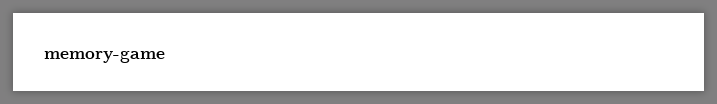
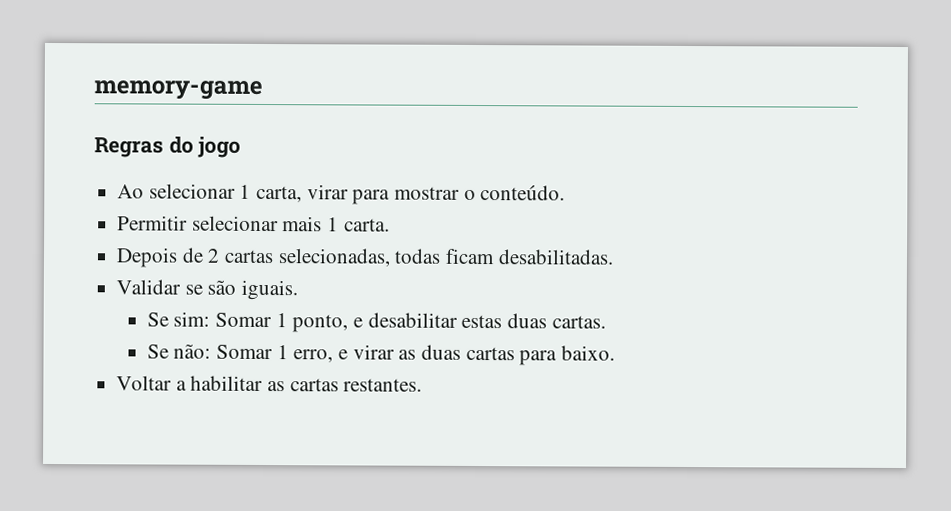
(165, 56) none -> [94,136,242,158] [117,183,566,205] [117,215,390,232] [116,247,614,268] [116,279,299,301] [146,311,606,333] [146,343,616,366] [116,375,423,392] // Regras do jogo // Ao selecionar 1 carta, virar para mostrar o conteúdo. // Permitir selecionar mais 1 carta. // Depois de 2 cartas selecionadas, todas ficam desabilitadas. // Validar se são iguais. // Se sim: Somar 1 ponto, e desabilitar estas duas cartas. // Se não: Somar 1 erro, e virar as duas cartas para baixo. // Voltar a habilitar as cartas restantes.

